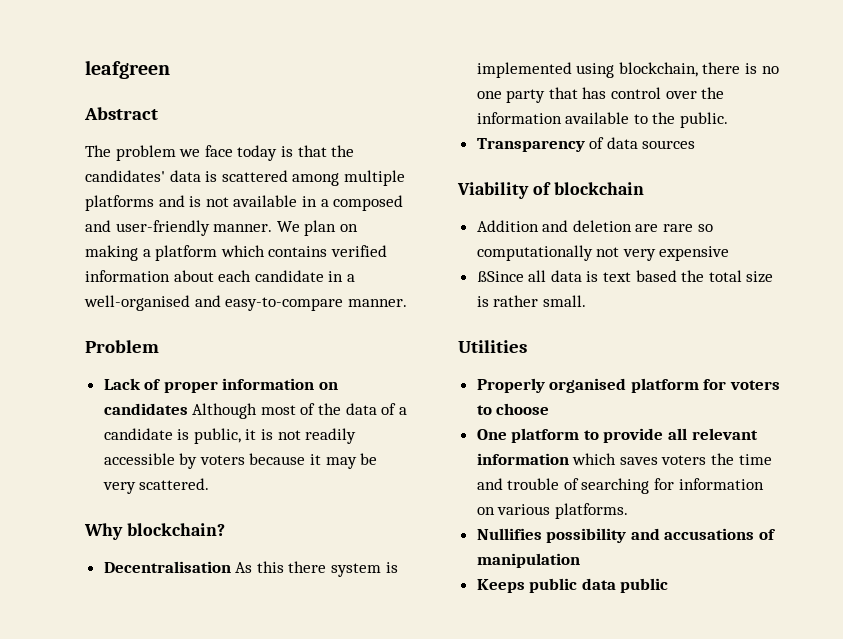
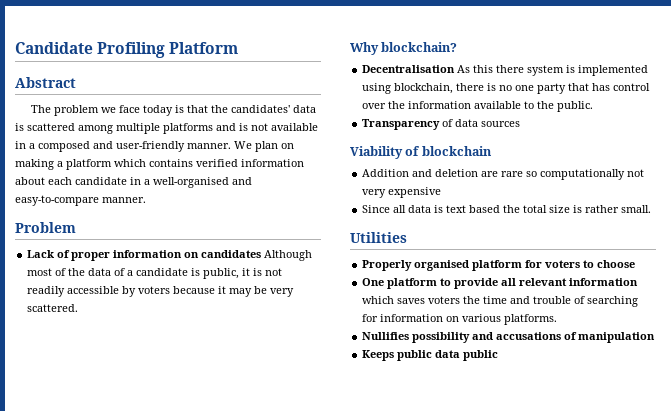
[85,60,170,79] leafgreen -> [15,42,239,58] Candidate Profiling Platform
[476,271,524,282] ßSince -> [362,205,391,213] Since

